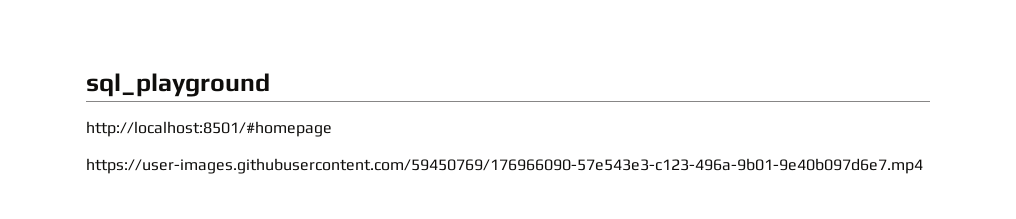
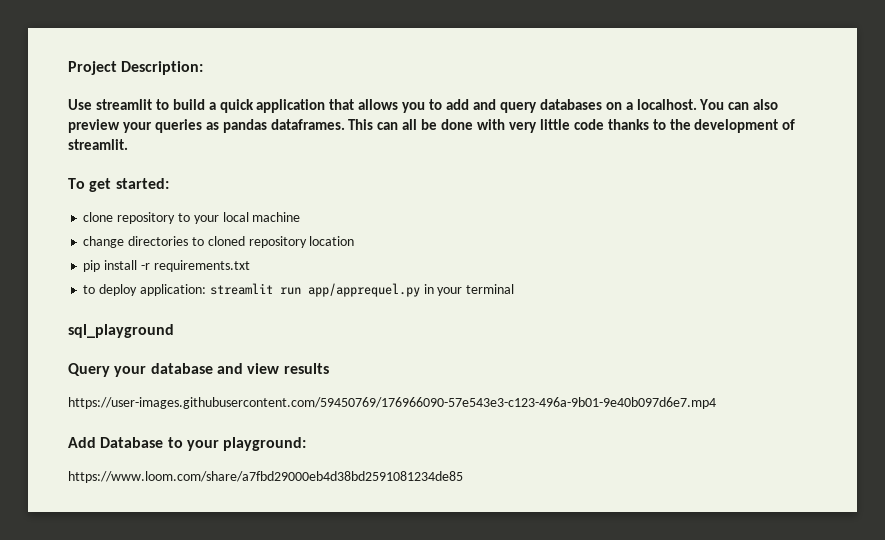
[86,73,270,97] [86,121,332,137] [86,158,923,174] sql_playground // http://localhost:8501/#homepage // https://user-images.githubusercontent.com/59450769/176966090-57e543e3-c123-496a-9b01-9e40b097d6e7.mp4 -> [68,61,204,75] [68,99,779,113] [68,119,796,133] [68,139,128,150] [68,178,169,192] [83,212,301,224] [83,236,355,248] [83,260,250,272] [83,283,515,297] [68,324,174,338] [68,363,329,377] [68,397,716,409] [68,437,307,451] [68,471,463,483] Project Description: // Use streamlit to build a quick application that allows you to add and query databases on a localhost. You can also preview your queries as pandas dataframes. This can all be done with very little code thanks to the development of streamlit. // To get started: // clone repository to your local machine // change directories to cloned repository location // pip install -r requirements.txt // to deploy application: streamlit run app/apprequel.py in your terminal // sql_playground // Query your database and view results // https://user-images.githubusercontent.com/59450769/176966090-57e543e3-c123-496a-9b01-9e40b097d6e7.mp4 // Add Database to your playground: // https://www.loom.com/share/a7fbd29000eb4d38bd2591081234de85

